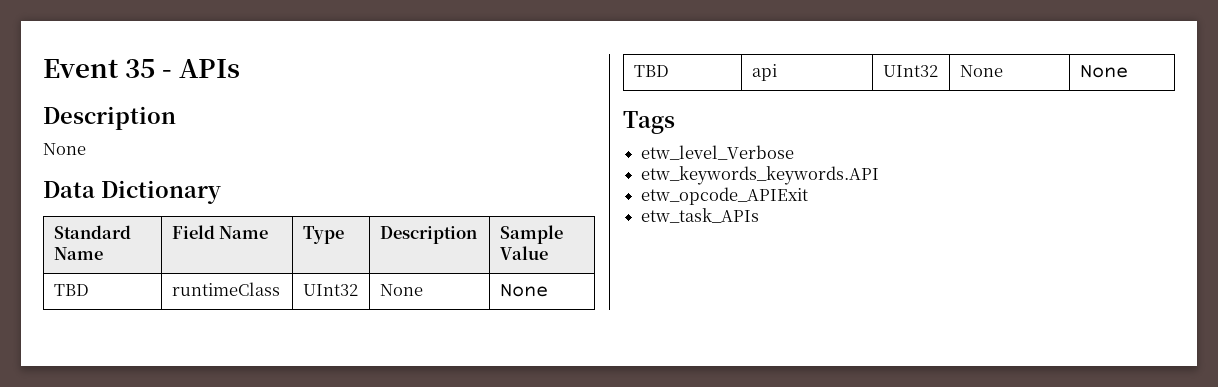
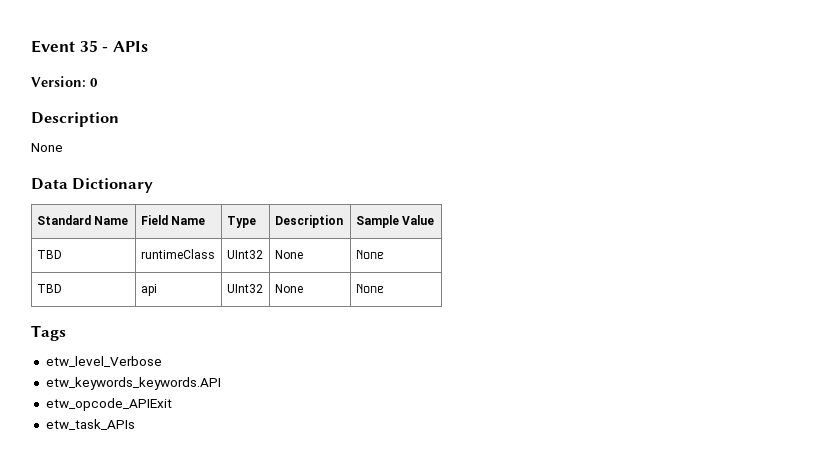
(241, 68) none -> [31,76,98,87] // Version: 0

